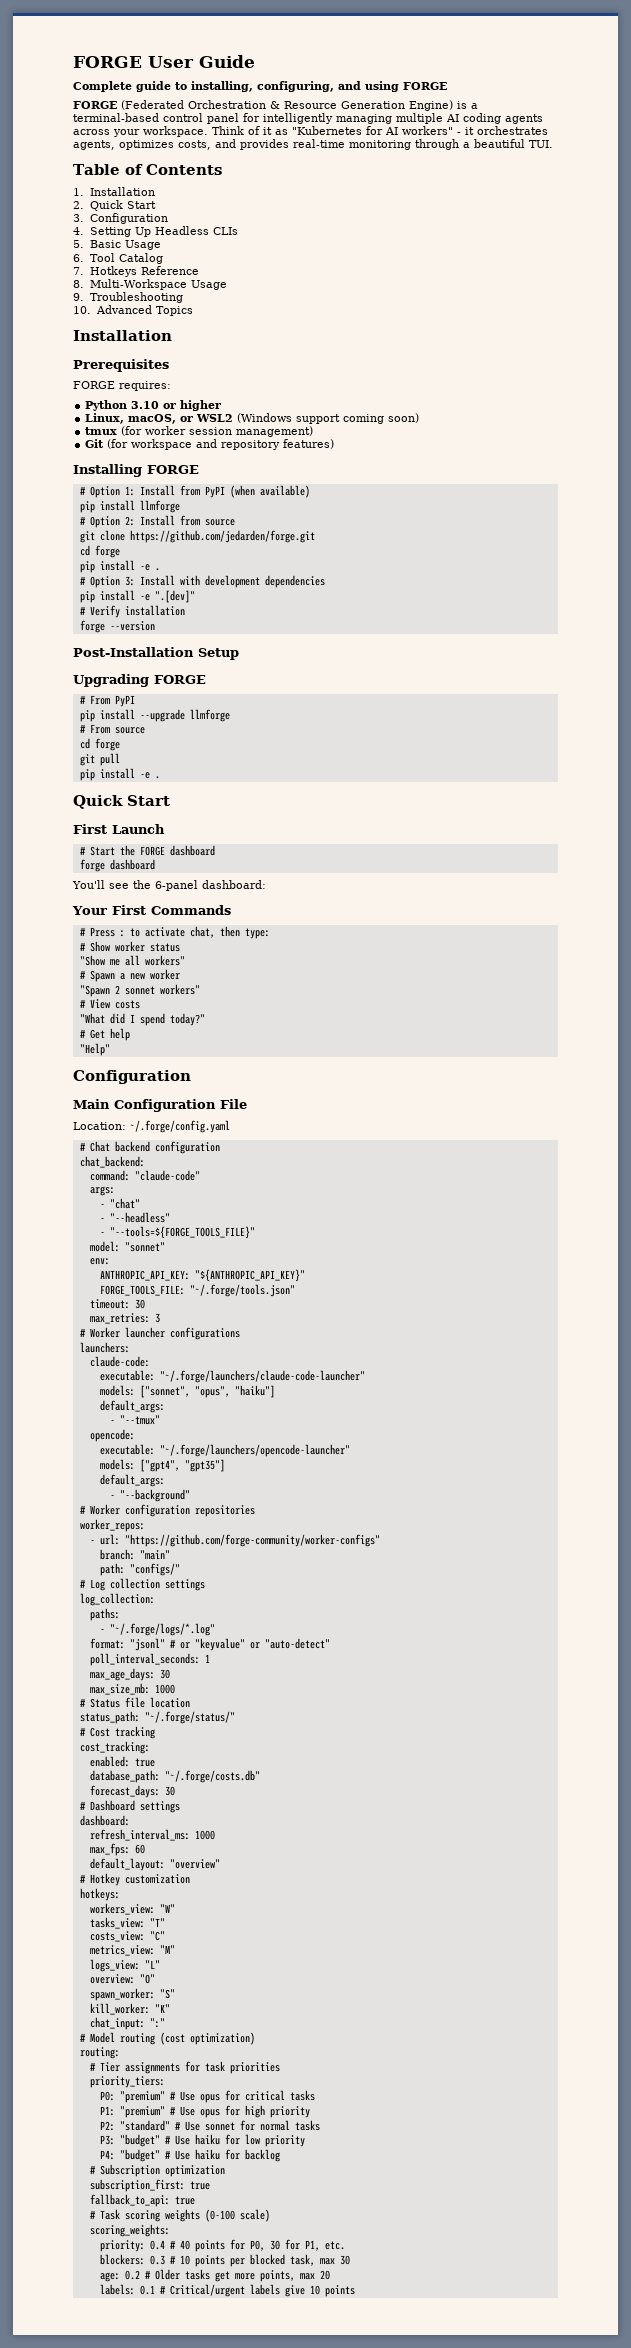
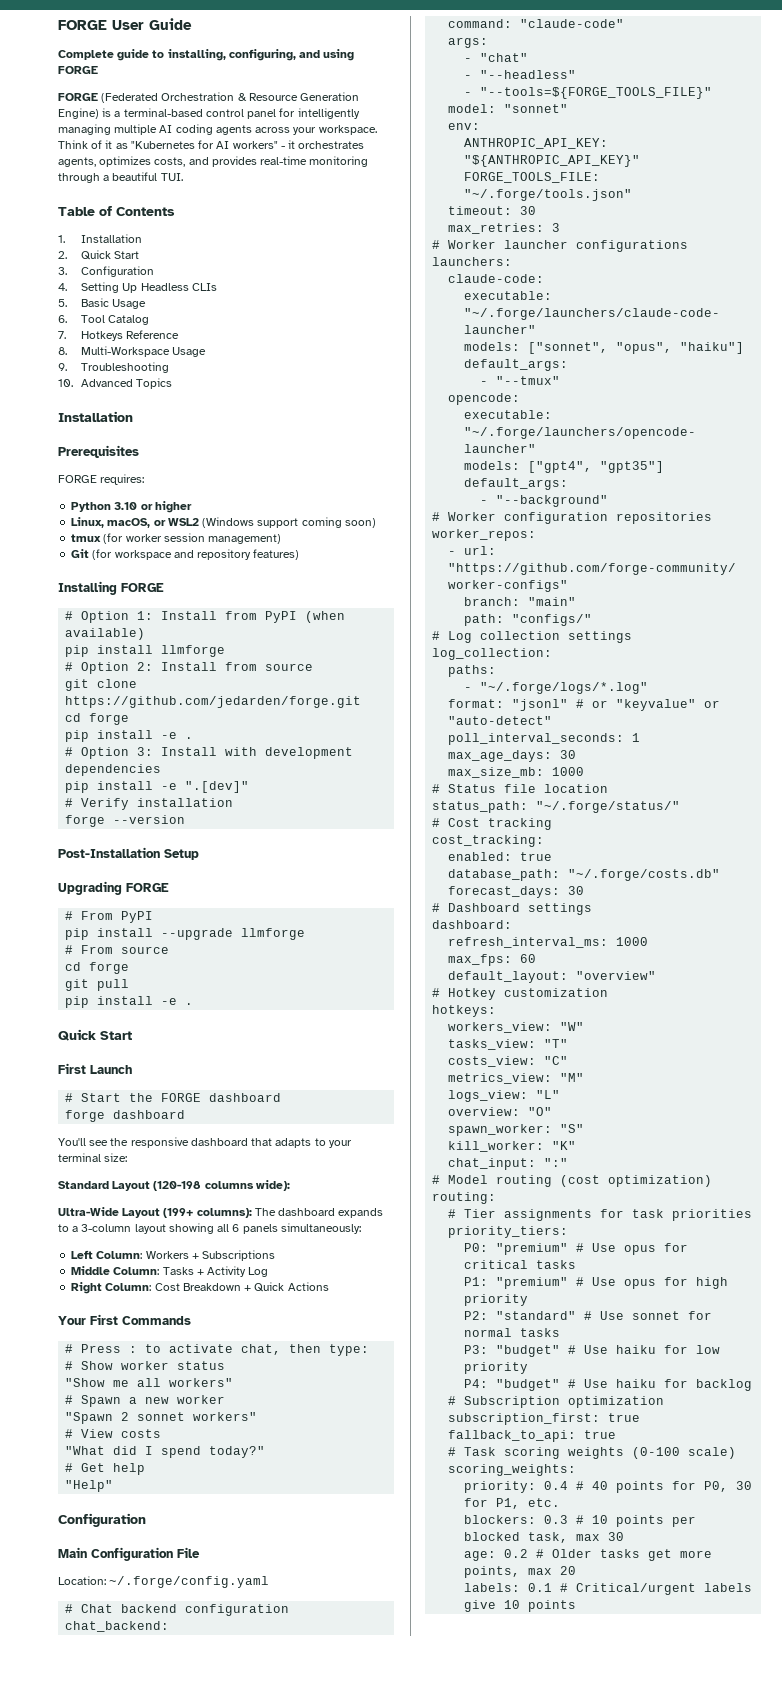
[155,880,266,891] 6-panel dashboard: -> [130,1137,352,1148] [58,1153,128,1162] [58,1180,290,1191] [58,1207,384,1218] [58,1223,361,1234] [71,1250,276,1261] [71,1266,269,1277] [71,1282,329,1294] responsive dashboard that adapts to your terminal size: // Standard Layout (120-198 columns wide): // Ultra-Wide Layout (199+ columns): The dashboard expands to a 3-column layout showing all 6 panels simultaneously: // Left Column: Workers + Subscriptions // Middle Column: Tasks + Activity Log // Right Column: Cost Breakdown + Quick Actions

